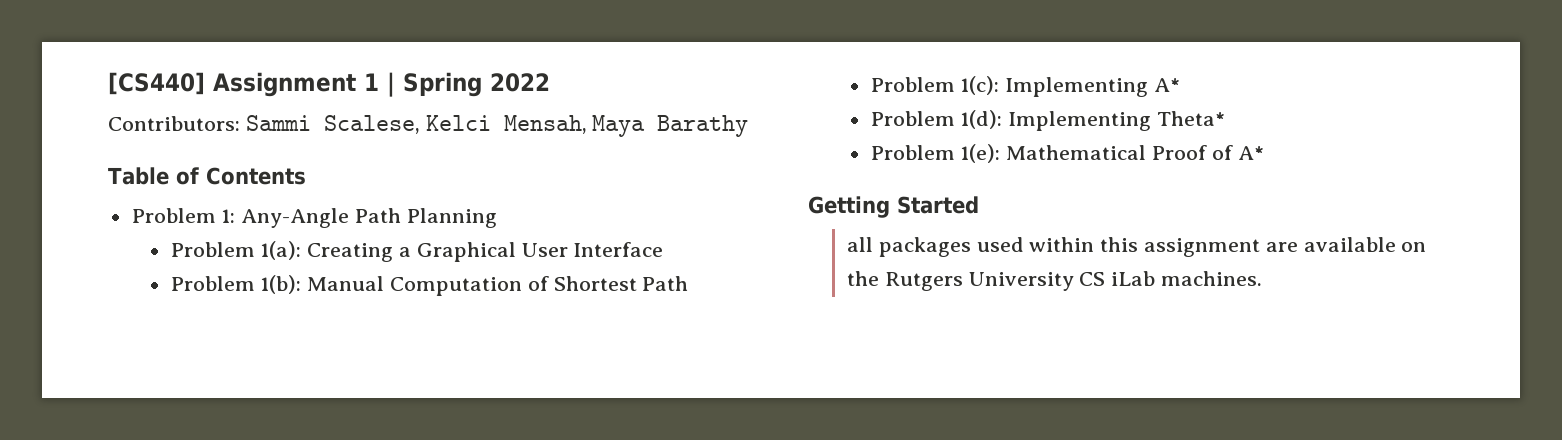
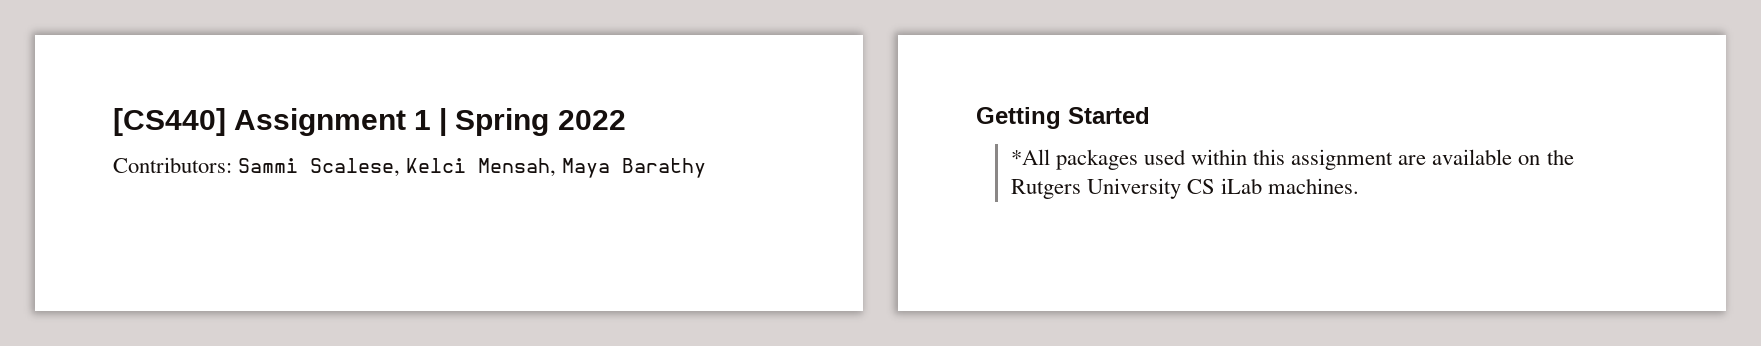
[108,167,306,185] [131,208,497,228] [170,241,664,262] [170,275,689,296] [870,76,1181,97] [870,110,1226,131] [870,144,1264,163] // Table of Contents // Problem 1: Any-Angle Path Planning // Problem 1(a): Creating a Graphical User Interface // Problem 1(b): Manual Computation of Shortest Path // Problem 1(c): Implementing A* // Problem 1(d): Implementing Theta* // Problem 1(e): Mathematical Proof of A* -> (707, 168) none
[846,237,873,252] all -> [1010,149,1050,165] *All

